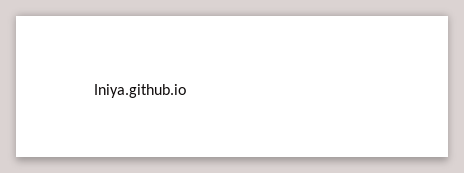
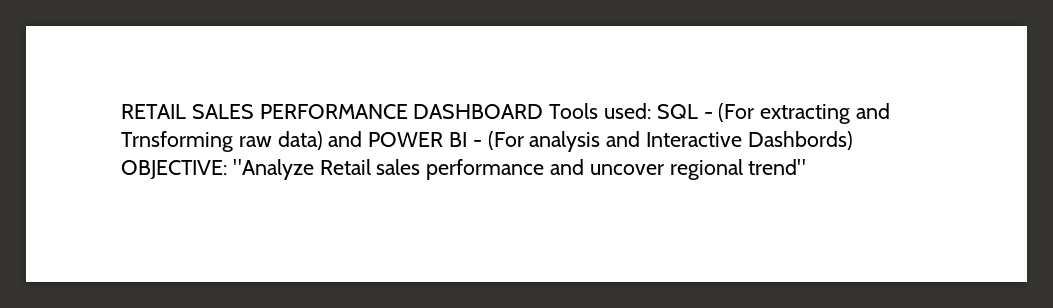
[94,84,186,98] Iniya.github.io -> [121,103,891,124] [121,131,853,152] [121,159,807,180] RETAIL SALES PERFORMANCE DASHBOARD Tools used: SQL - (For extracting and Trnsforming raw data) and POWER BI - (For analysis and Interactive Dashbords) OBJECTIVE: "Analyze Retail sales performance and uncover regional trend"

